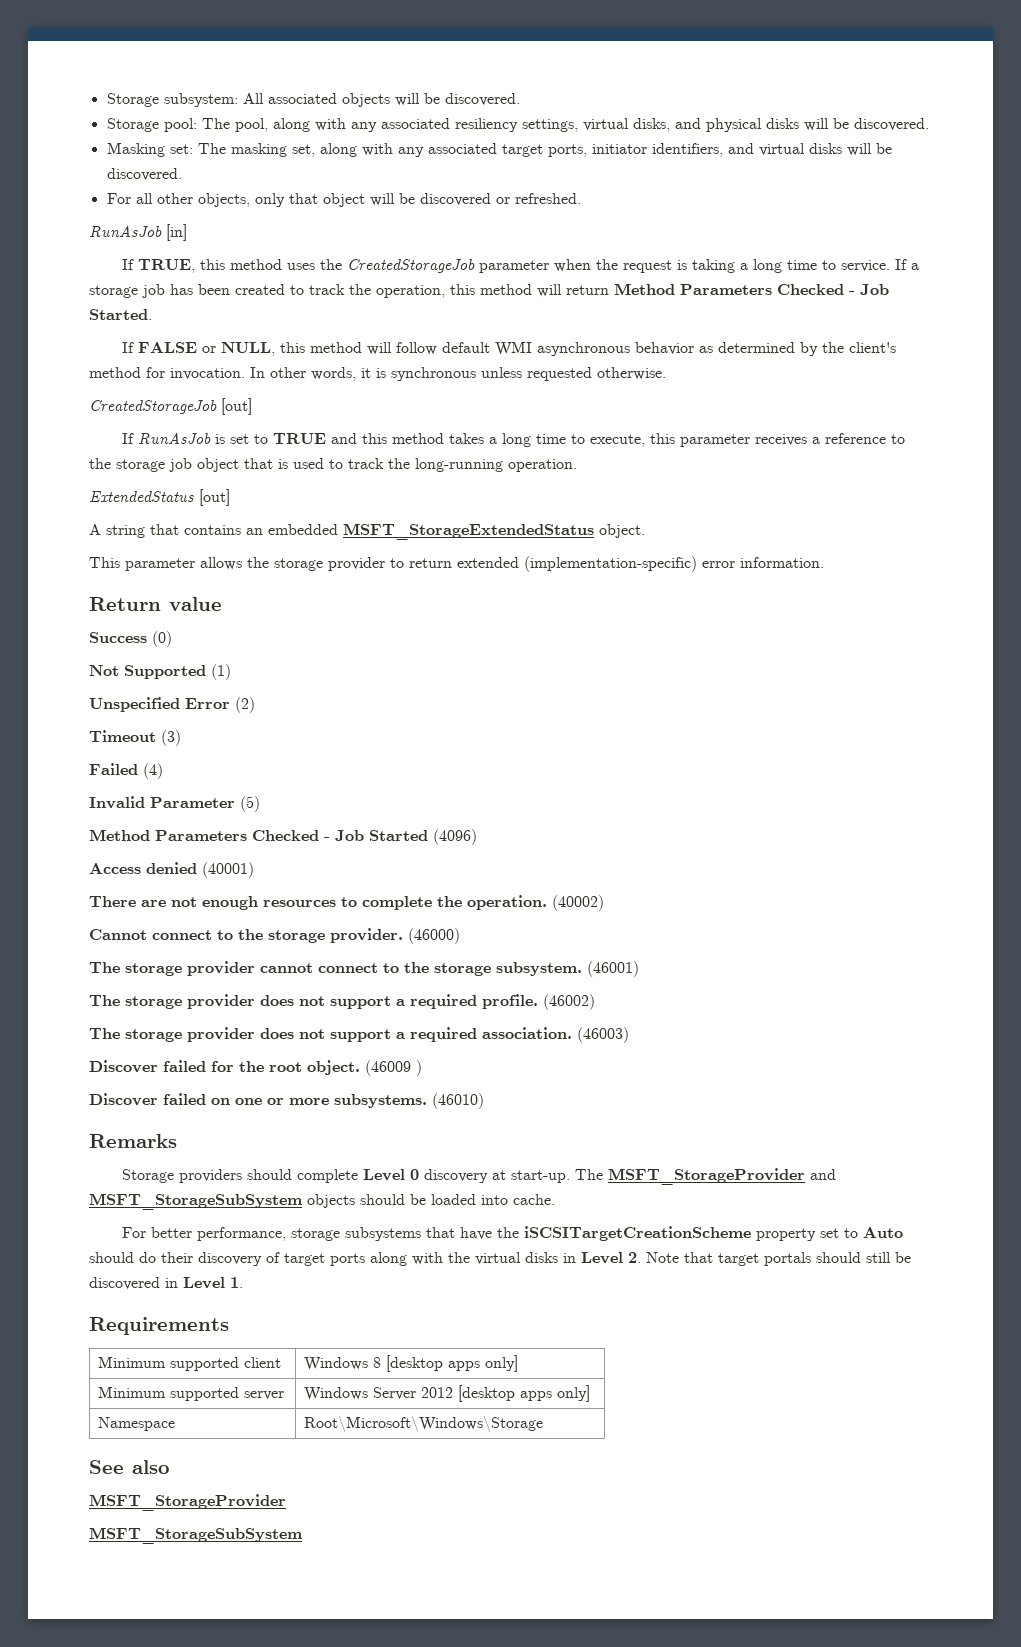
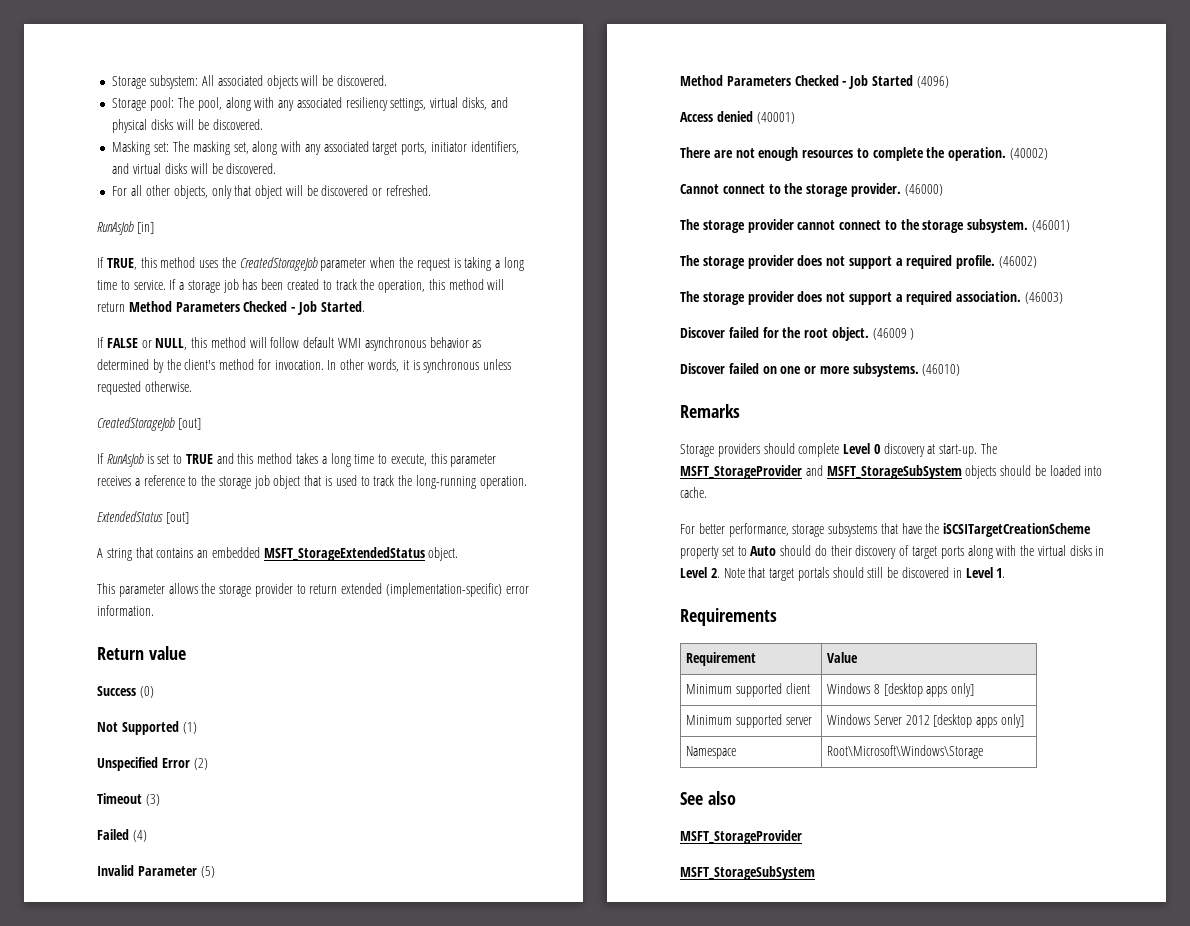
(229, 1326) none -> [686,652,757,666] [827,652,859,663] // Requirement | Value

